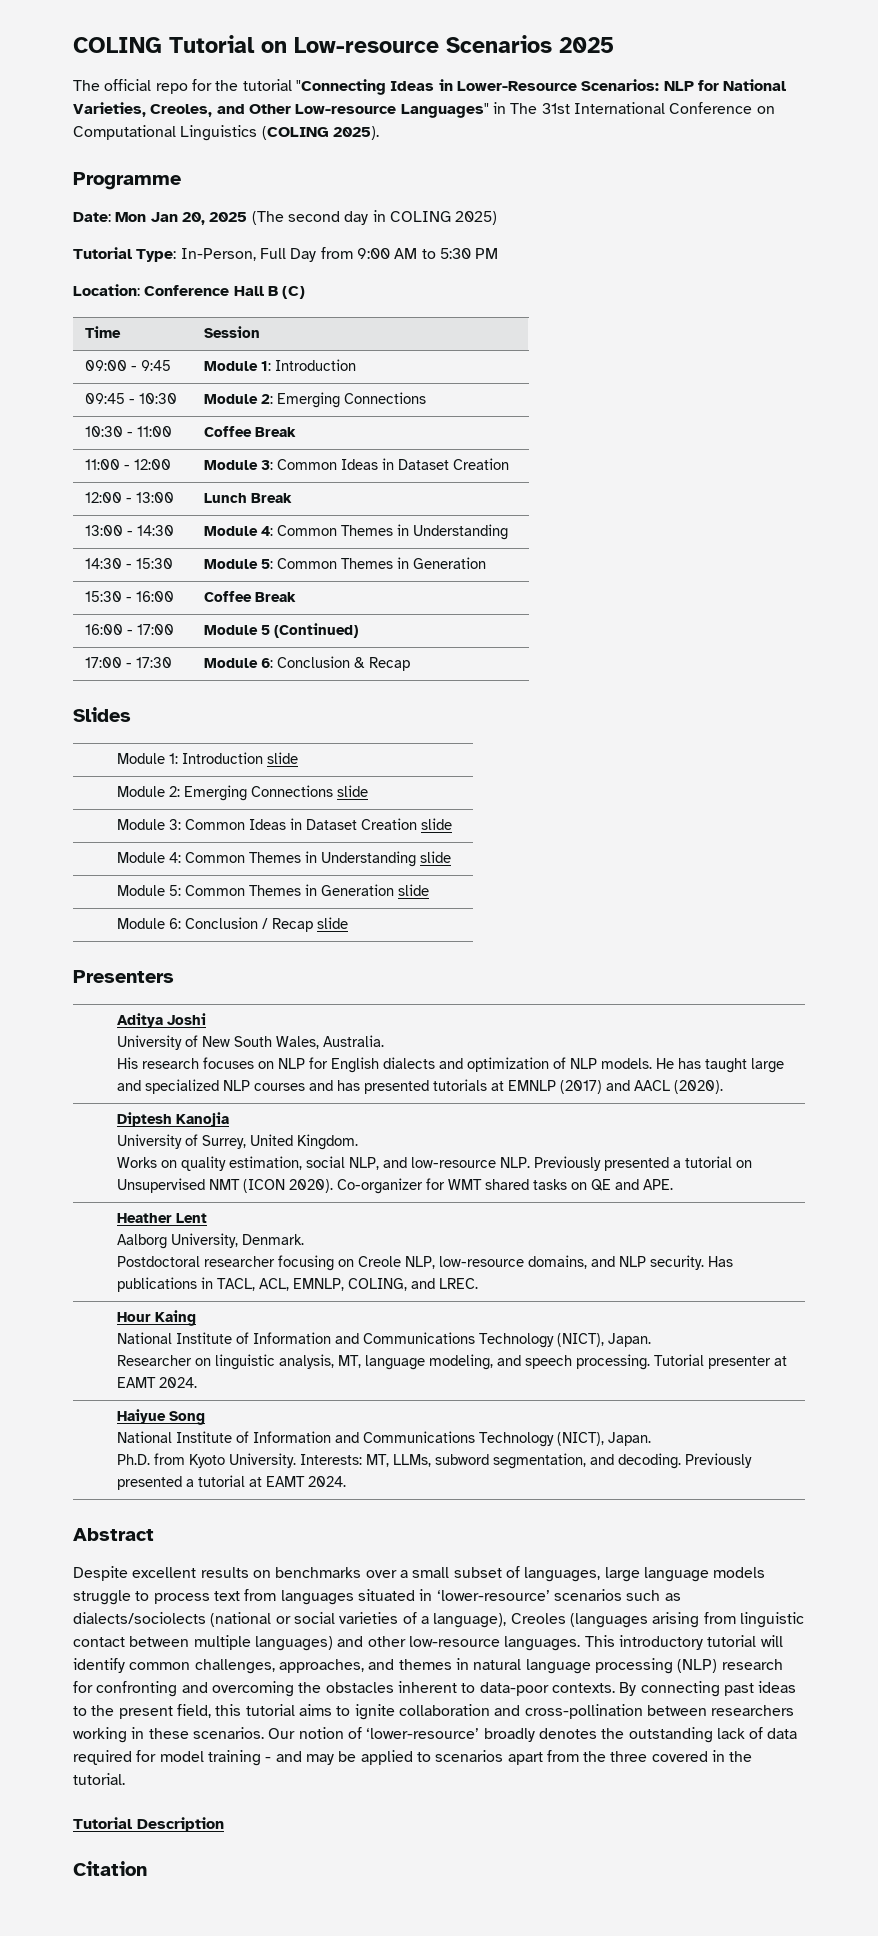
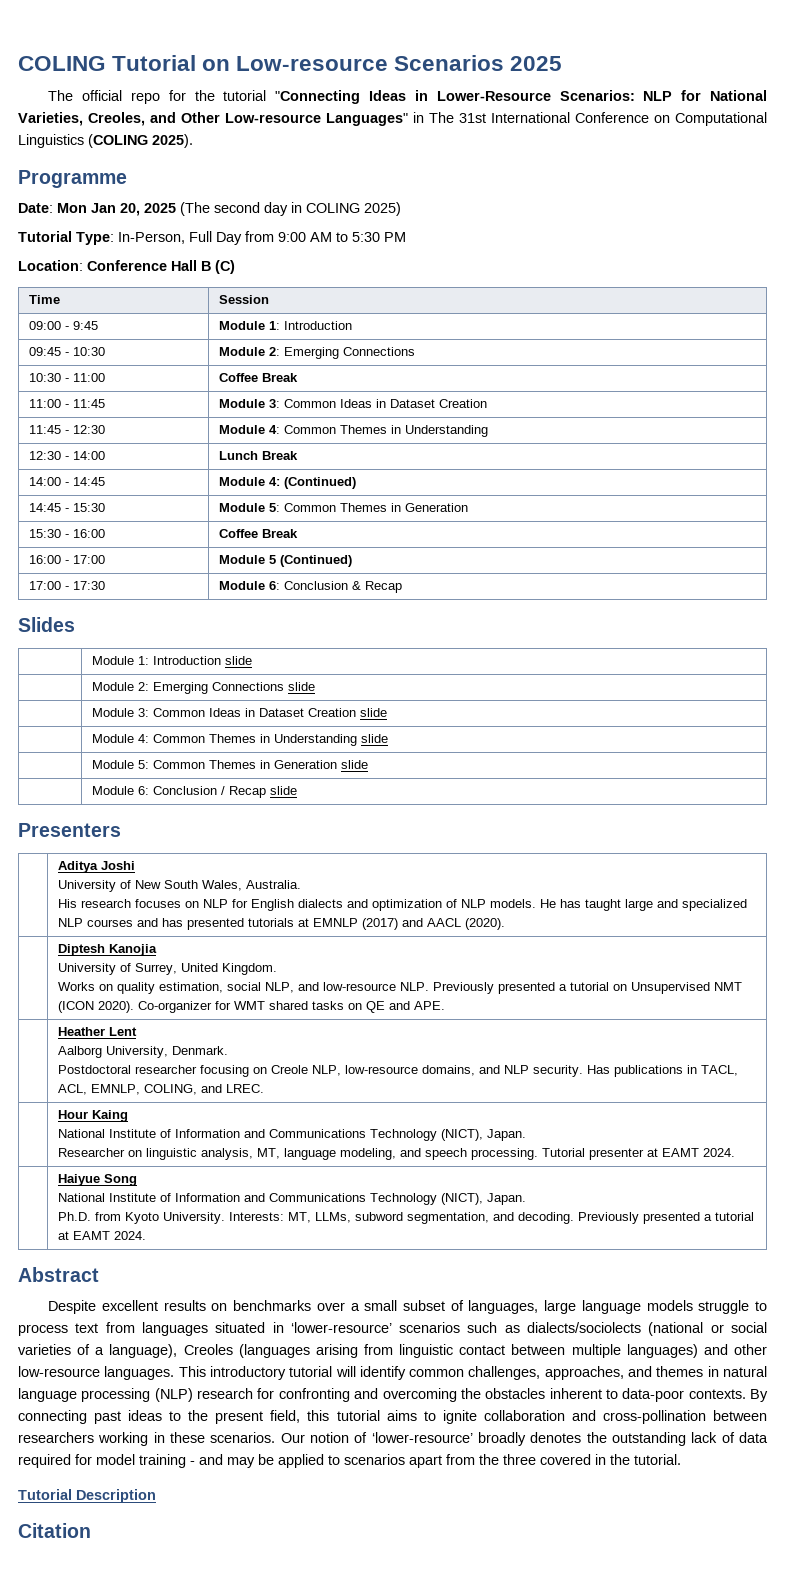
[134,459,172,470] 12:00 -> [73,399,106,408] 11:45
[85,492,175,503] [204,493,293,503] [85,525,175,536] 12:00 - 13:00 | Lunch Break // 13:00 - 14:30 -> [29,425,106,434] 11:45 - 12:30
[85,558,123,569] 14:30 -> [29,451,106,460] [219,451,299,460] [29,477,106,486] [219,477,357,489] [29,503,62,512] 12:30 - 14:00 | Lunch Break // 14:00 - 14:45 | Module 4: (Continued) // 14:45

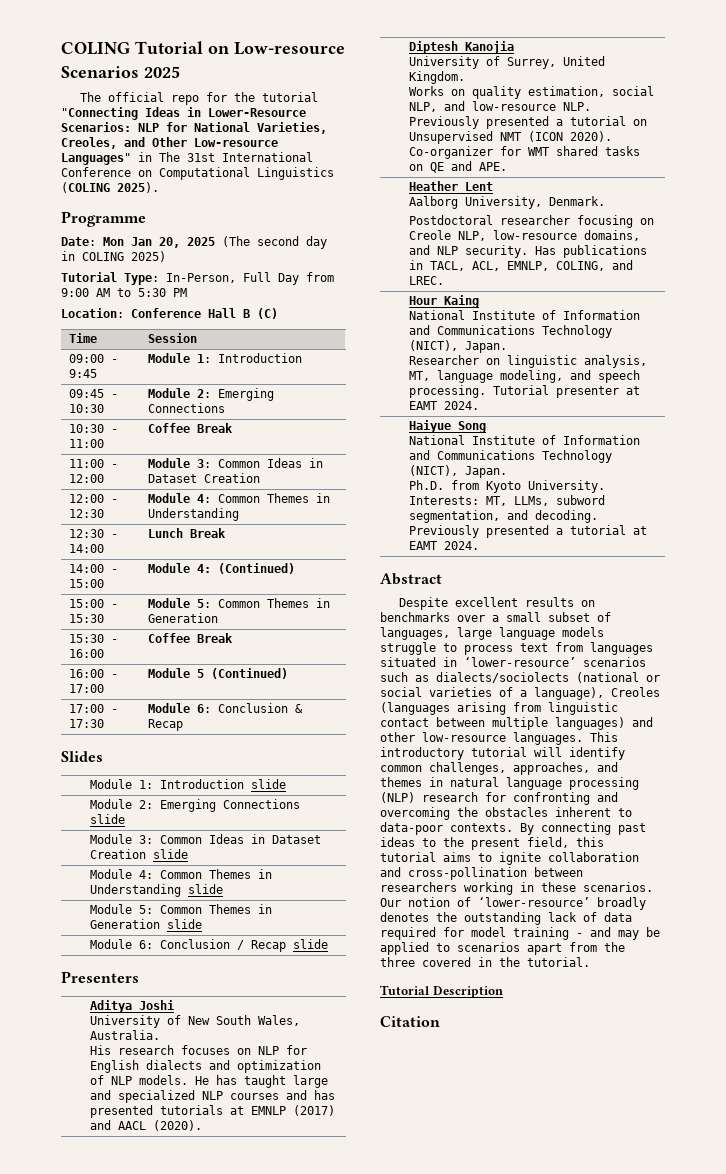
[73,399,106,408] 11:45 -> [68,474,104,483] 12:00
[29,425,62,434] 11:45 -> [68,494,104,503] 12:00
[73,477,106,486] 14:45 -> [68,579,104,588] 15:00
[29,503,62,512] 14:45 -> [68,599,104,608] 15:00

